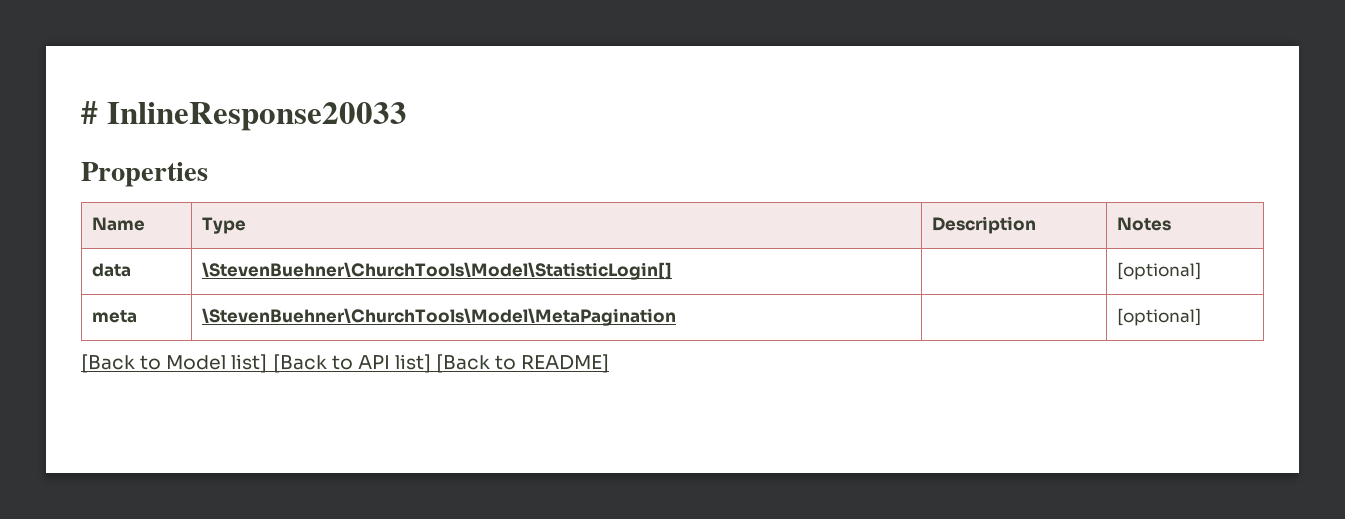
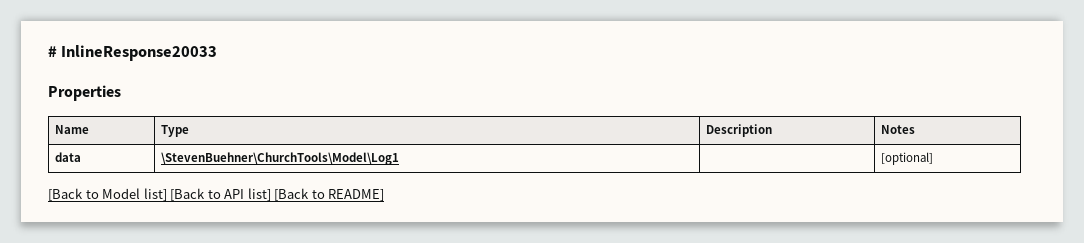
[201,262,672,280] [1116,262,1201,280] [91,310,137,323] [201,308,676,326] \StevenBuehner\ChurchTools\Model\StatisticLogin[] | | [optional] // meta | \StevenBuehner\ChurchTools\Model\MetaPagination -> [161,152,400,165] \StevenBuehner\ChurchTools\Model\Log1

